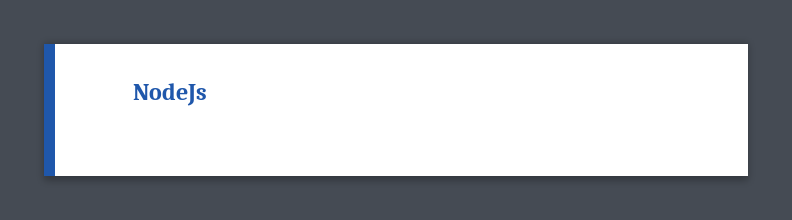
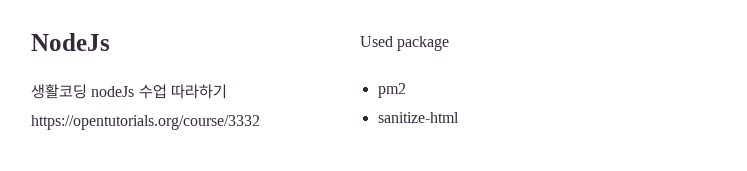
(207, 94) none -> [31,84,227,99] [31,115,260,130] [360,36,450,51] [377,83,406,98] [377,112,459,123] // 생활코딩 nodeJs 수업 따라하기 https://opentutorials.org/course/3332 // Used package // pm2 // sanitize-html

